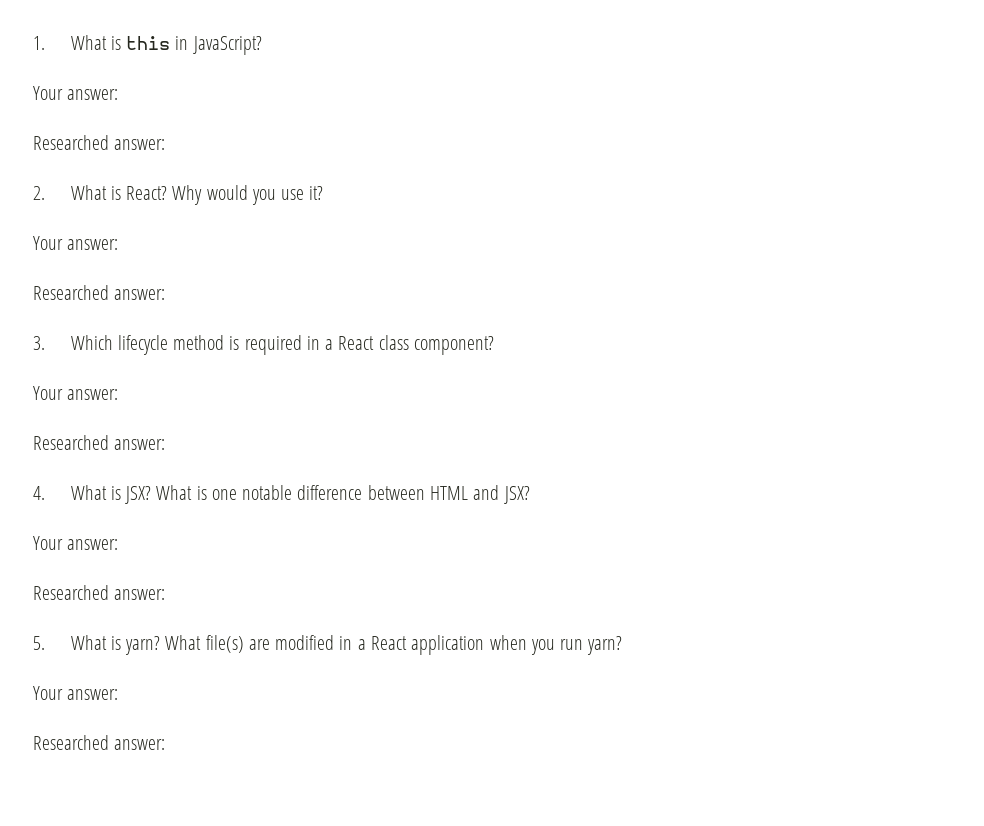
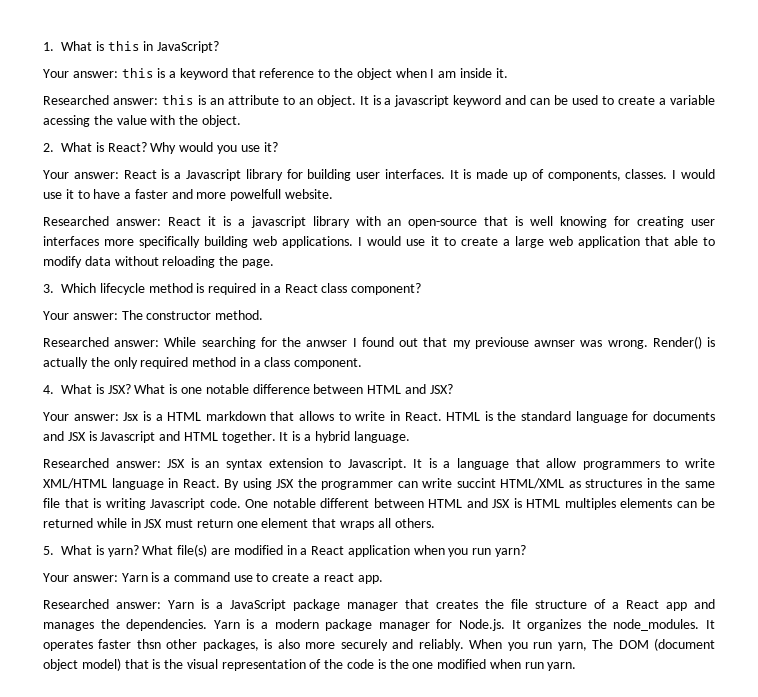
[33,135,166,150] // Researched answer: -> [121,68,508,80] [43,95,716,107] [43,115,241,127] this is a keyword that reference to the object when I am inside it. // Researched answer: this is an attribute to an object. It is a javascript keyword and can be used to create a variable acessing the value with the object.
[33,285,166,300] // Researched answer: -> [123,169,715,181] [43,189,334,201] [43,216,716,228] [43,236,715,248] [43,256,274,268] React is a Javascript library for building user interfaces. It is made up of components, classes. I would use it to have a faster and more powelfull website. // Researched answer: React it is a javascript library with an open-source that is well knowing for creating user interfaces more specifically building web applications. I would use it to create a large web application that able to modify data without reloading the page.
[33,435,166,450] // Researched answer: -> [121,310,264,320] [43,336,716,349] [43,357,363,369] The constructor method. // Researched answer: While searching for the anwser I found out that my previouse awnser was wrong. Render() is actually the only required method in a class component.
[33,585,166,600] // Researched answer: -> [123,411,716,423] [43,431,410,443] [43,458,715,470] [43,478,715,490] [43,498,715,510] [43,518,435,530] Jsx is a HTML markdown that allows to write in React. HTML is the standard language for documents and JSX is Javascript and HTML together. It is a hybrid language. // Researched answer: JSX is an syntax extension to Javascript. It is a language that allow programmers to write XML/HTML language in React. By using JSX the programmer can write succint HTML/XML as structures in the same file that is writing Javascript code. One notable different between HTML and JSX is HTML multiples elements can be returned while in JSX must return one element that wraps all others.
[33,735,166,750] // Researched answer: -> [121,572,383,584] [43,599,715,611] [43,619,716,631] [43,638,716,651] [43,658,577,671] Yarn is a command use to create a react app. // Researched answer: Yarn is a JavaScript package manager that creates the file structure of a React app and manages the dependencies. Yarn is a modern package manager for Node.js. It organizes the node_modules. It operates faster thsn other packages, is also more securely and reliably. When you run yarn, The DOM (document object model) that is the visual representation of the code is the one modified when run yarn.

